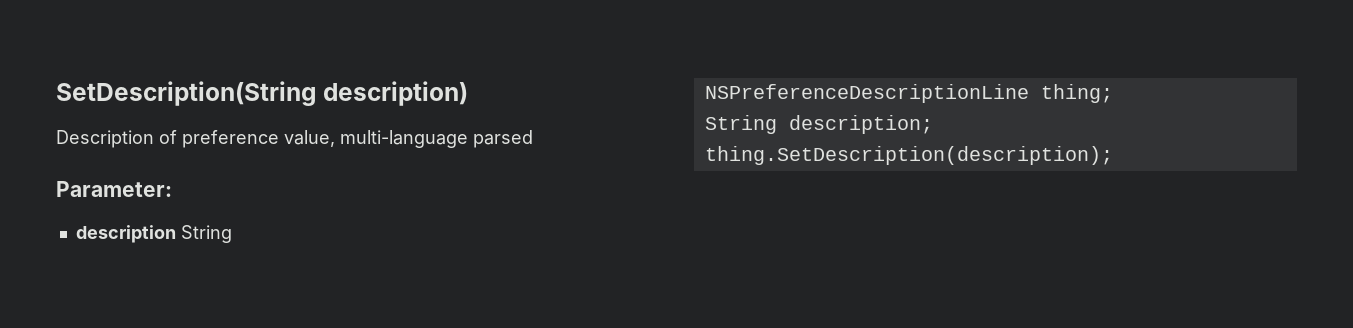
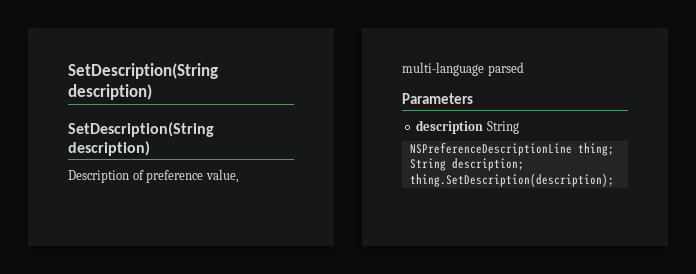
[56,81,468,106] SetDescription(String description) -> [68,63,218,79] [68,84,152,100] [68,122,214,137] [68,141,150,156] SetDescription(String description) // SetDescription(String description)
[56,181,172,197] Parameter: -> [402,93,473,104] Parameters

